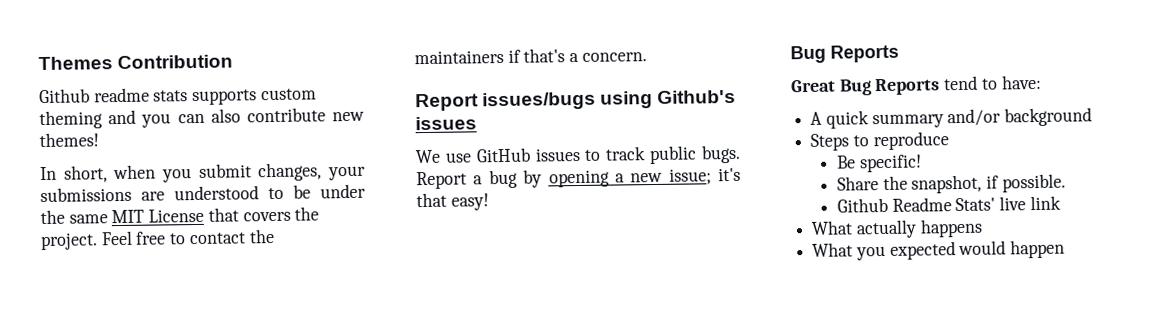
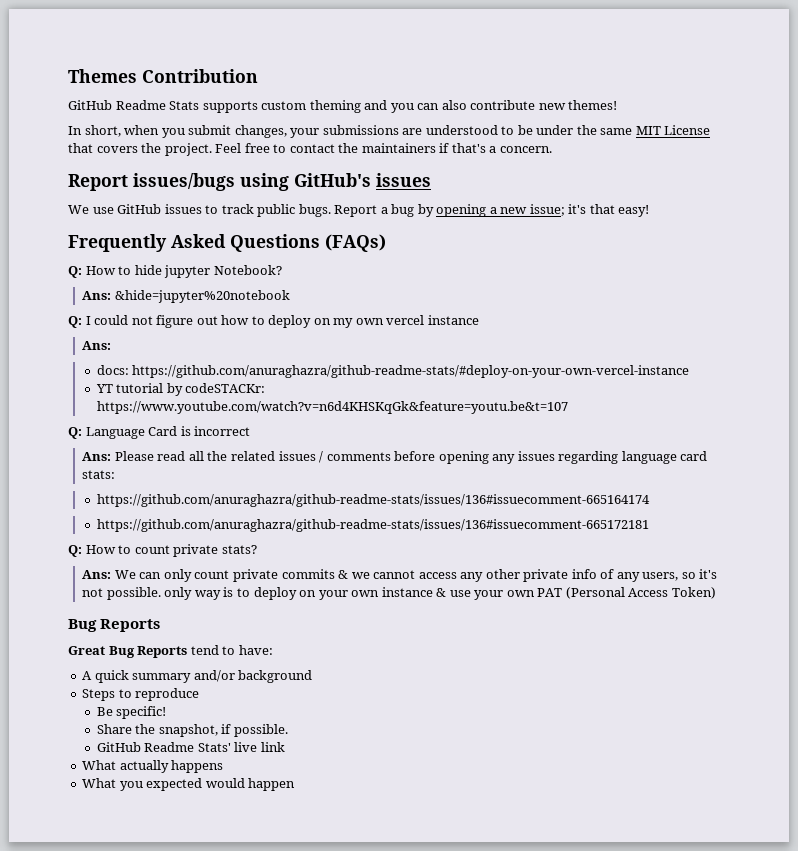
[39,87,189,104] Github readme stats -> [68,100,200,110] GitHub Readme Stats
[657,89,737,104] Github's -> [294,173,371,187] GitHub's
(489, 202) none -> [68,234,386,252] [68,265,282,278] [82,290,290,303] [68,315,479,328] [82,341,112,350] [96,365,690,378] [95,383,266,396] [96,401,568,414] [68,426,251,439] [82,451,708,464] [82,470,116,479] [96,494,650,507] [96,519,649,532] [68,544,257,557] [82,569,718,582] [82,587,716,600] // Frequently Asked Questions (FAQs) // Q: How to hide jupyter Notebook? // Ans: &hide=jupyter%20notebook // Q: I could not figure out how to deploy on my own vercel instance // Ans: // docs: https://github.com/anuraghazra/github-readme-stats/#deploy-on-your-own-vercel-instance // YT tutorial by codeSTACKr: https://www.youtube.com/watch?v=n6d4KHSKqGk&feature=youtu.be&t=107 // Q: Language Card is incorrect // Ans: Please read all the related issues / comments before opening any issues regarding language card stats: // https://github.com/anuraghazra/github-readme-stats/issues/136#issuecomment-665164174 // https://github.com/anuraghazra/github-readme-stats/issues/136#issuecomment-665172181 // Q: How to count private stats? // Ans: We can only count private commits & we cannot access any other private info of any users, so it's not possible. only way is to deploy on your own instance & use your own PAT (Personal Access Token)
[836,197,888,213] Github -> [96,742,141,752] GitHub

